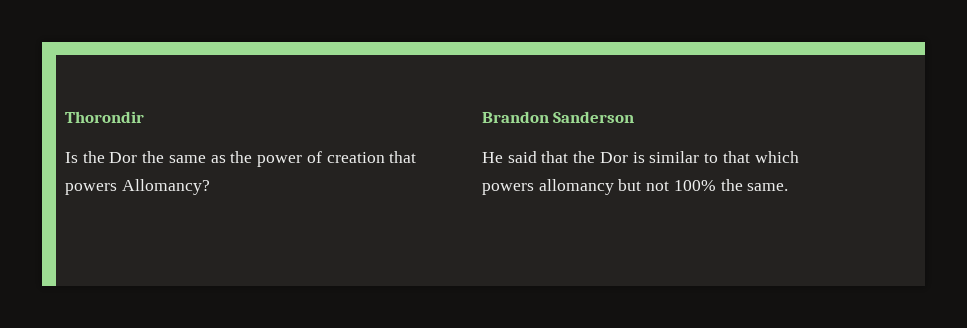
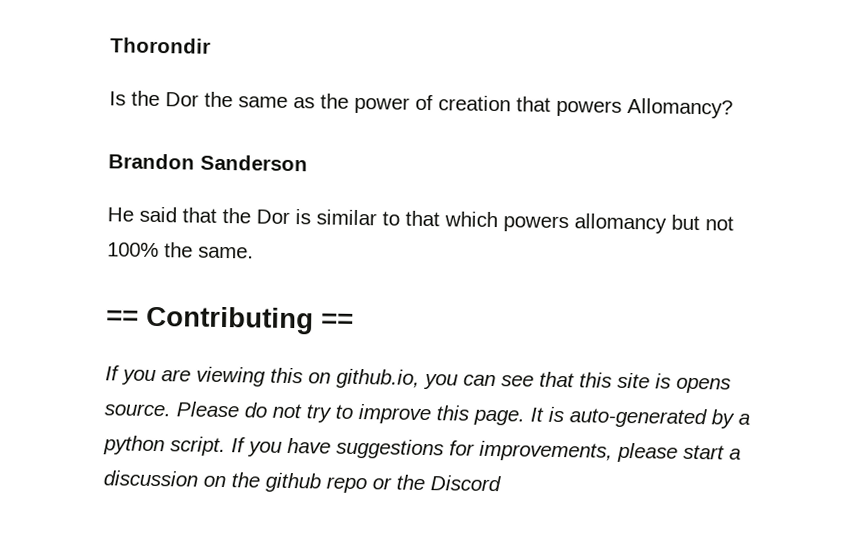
(789, 187) none -> [106,305,354,335] [105,365,731,394] [104,401,750,429] [103,435,741,463] [103,470,501,494] // == Contributing == // If you are viewing this on github.io, you can see that this site is opens source. Please do not try to improve this page. It is auto-generated by a python script. If you have suggestions for improvements, please start a discussion on the github repo or the Discord

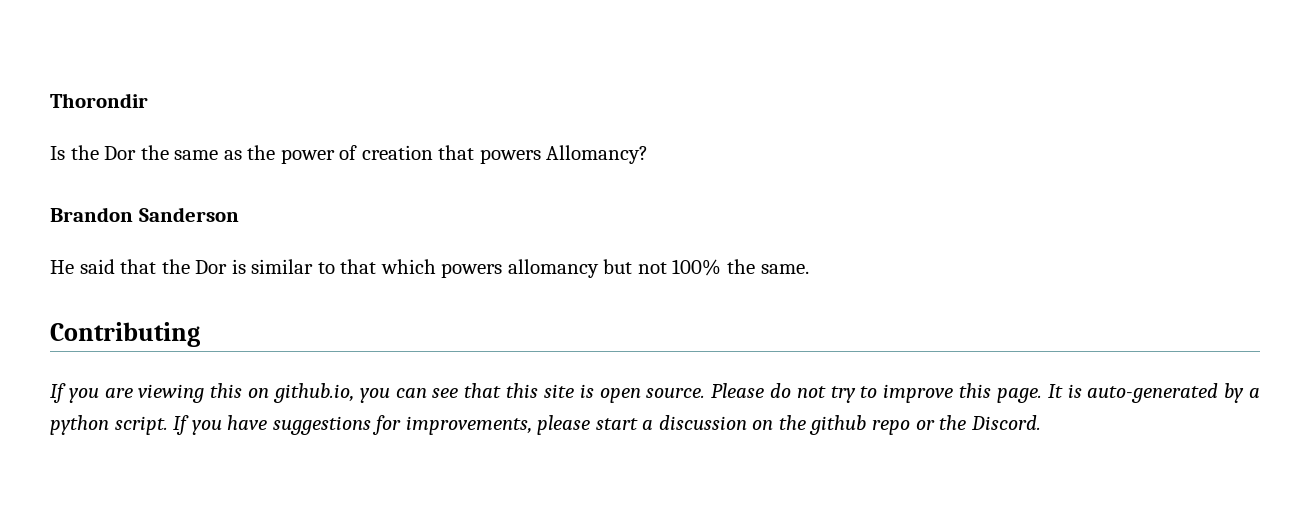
[106,310,139,326] == -> (809, 269) none
[321,313,354,329] == -> (200, 334) none
[676,377,731,394] opens -> [599,388,641,403] open
[430,475,501,492] Discord -> [970,415,1041,430] Discord.

